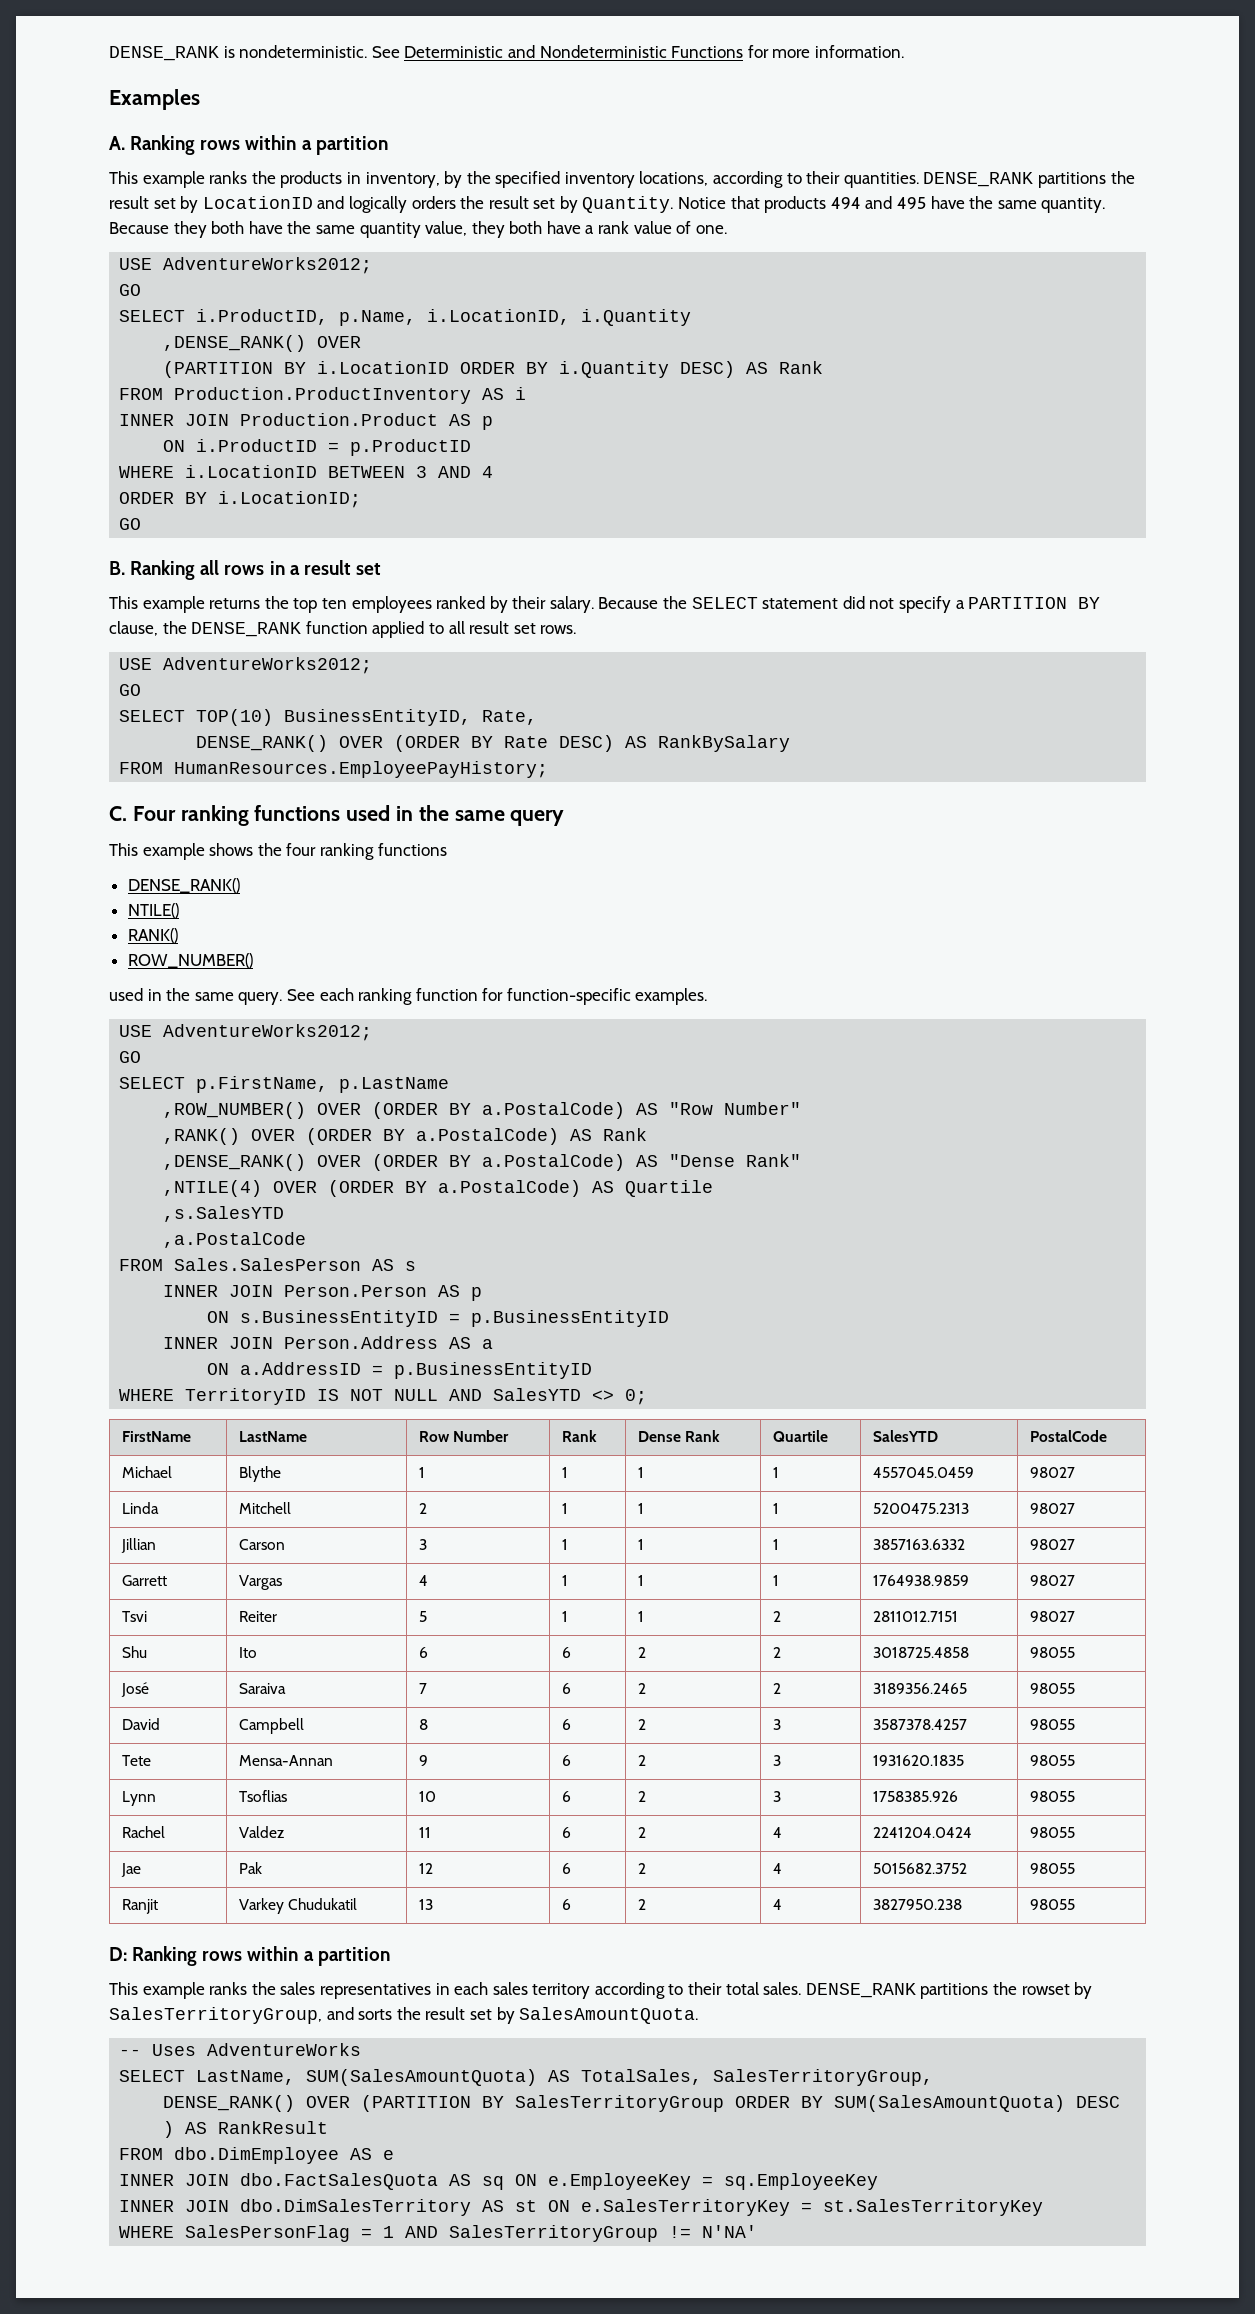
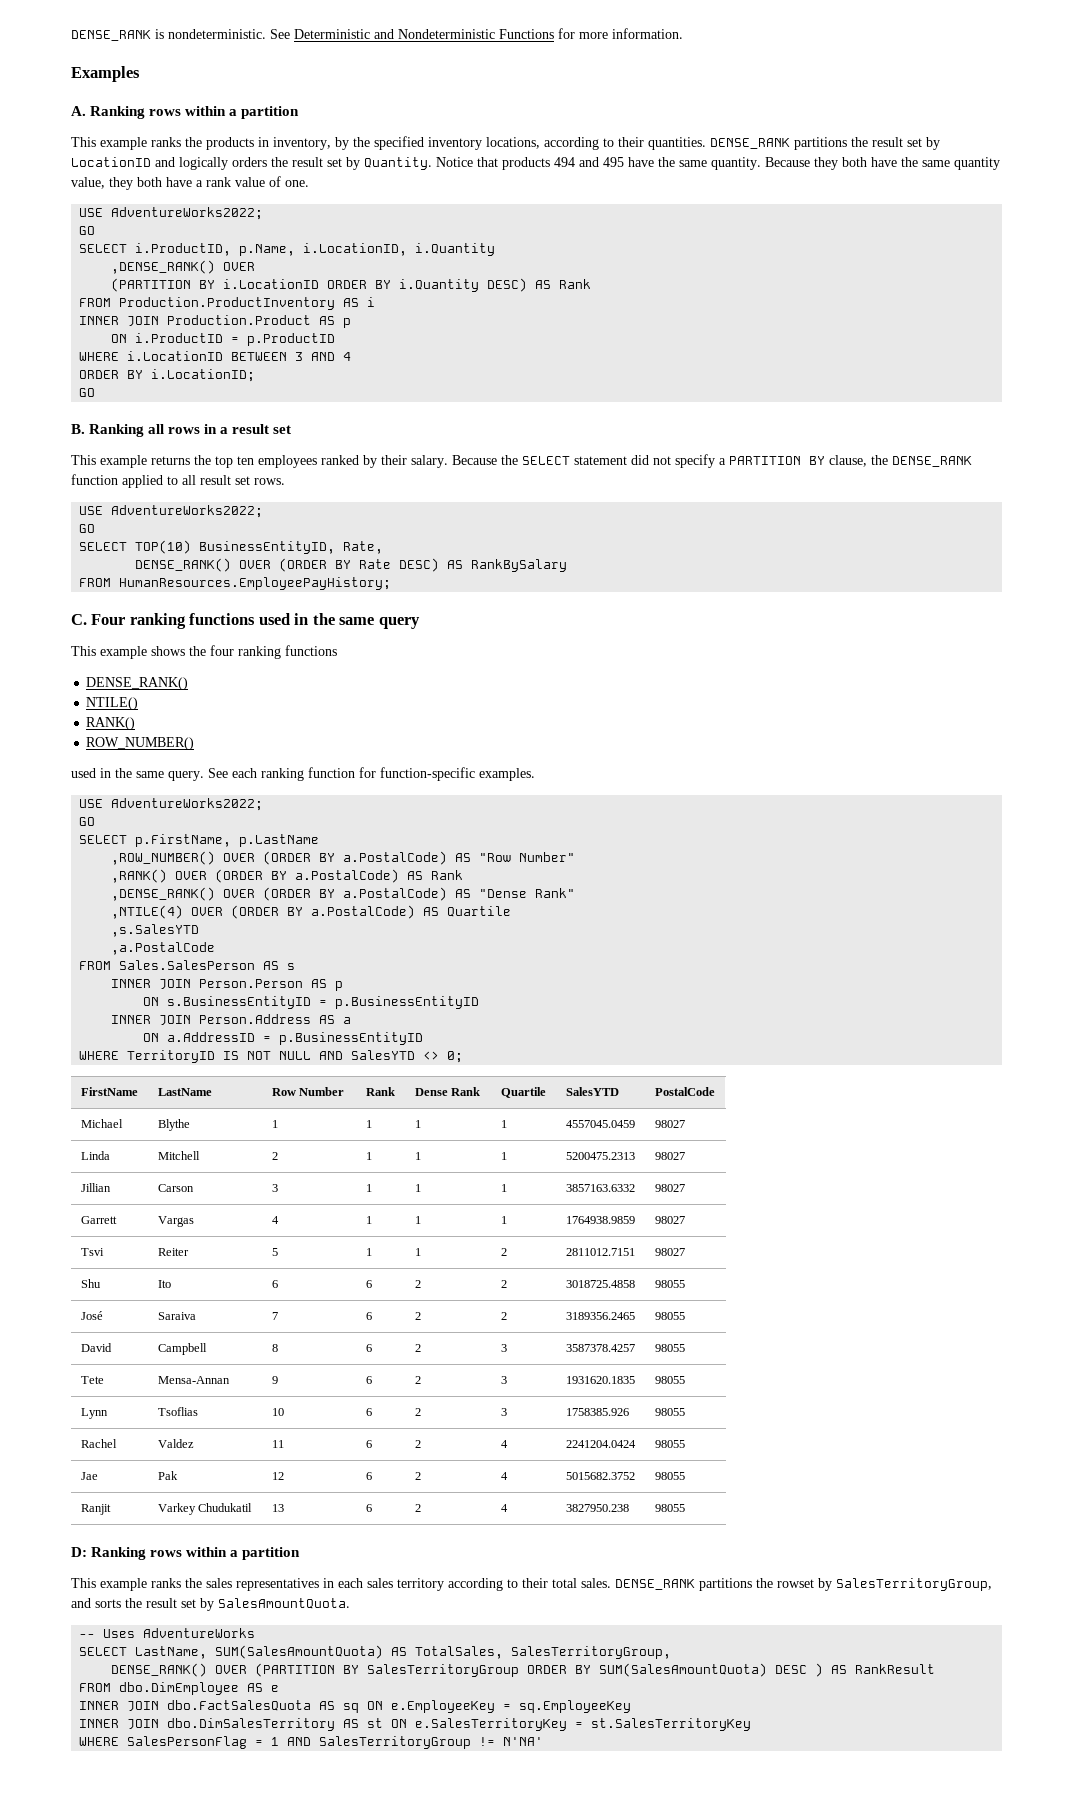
[163,257,373,274] AdventureWorks2012; -> [111,207,264,220] AdventureWorks2022;
[163,657,373,674] AdventureWorks2012; -> [111,505,264,518] AdventureWorks2022;
[163,1024,373,1041] AdventureWorks2012; -> [111,798,264,811] AdventureWorks2022;

